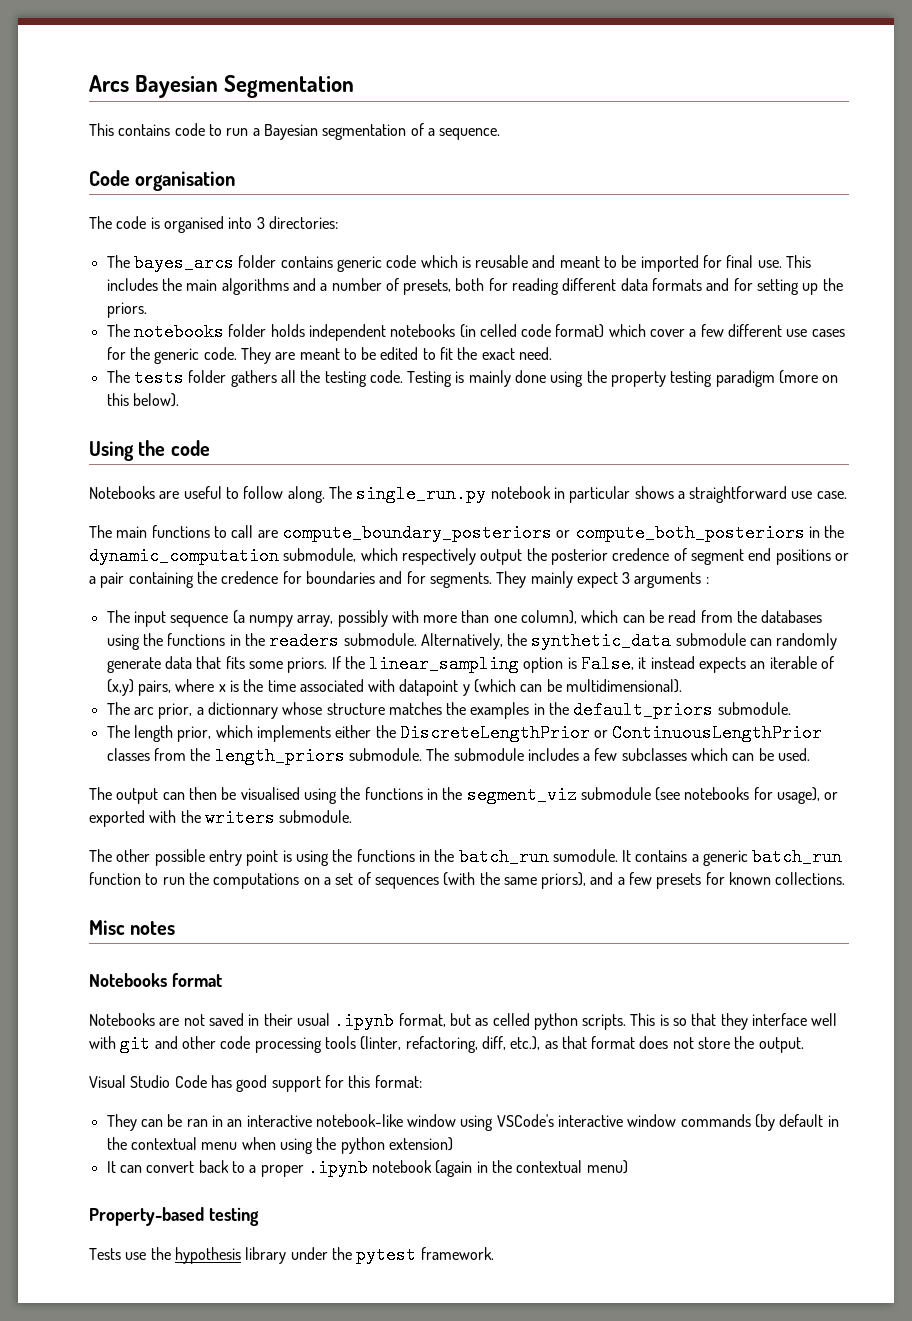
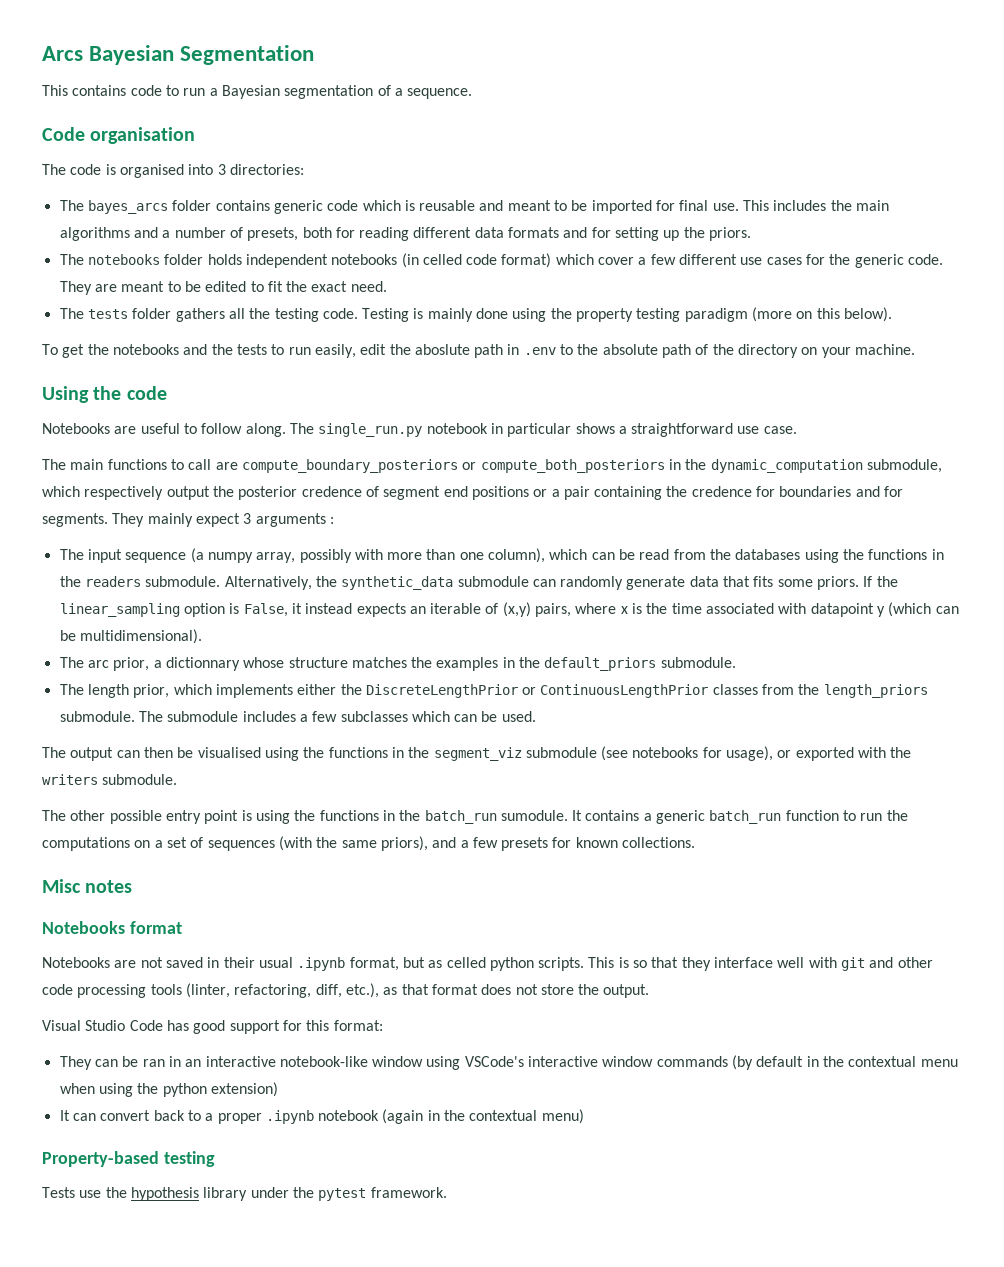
(179, 400) none -> [42,344,916,358] // To get the notebooks and the tests to run easily, edit the aboslute path in .env to the absolute path of the directory on your machine.

